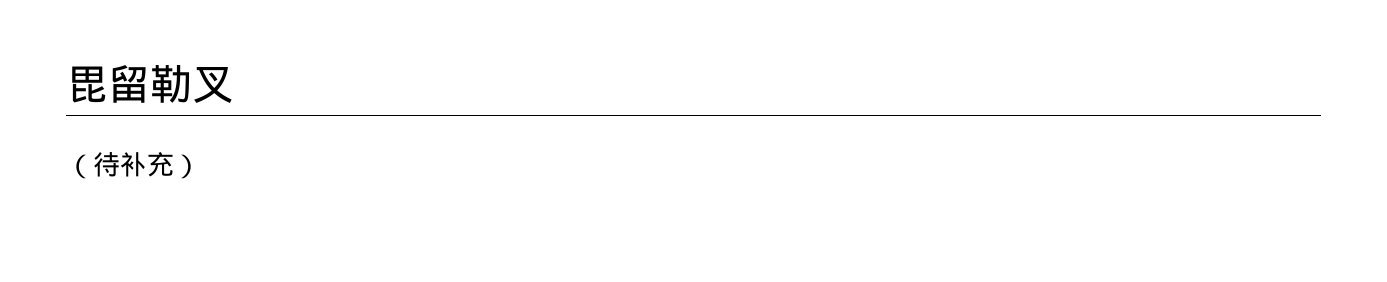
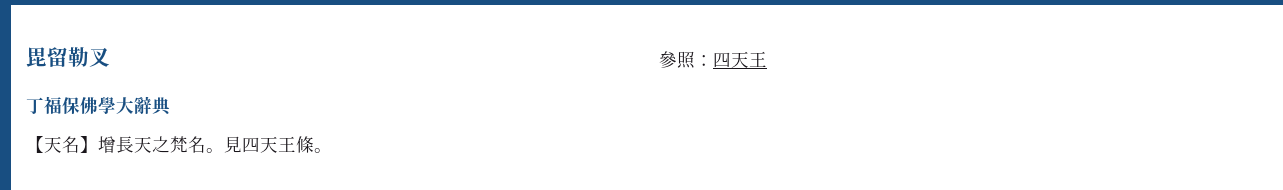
[66,152,201,179] （待补充） -> [26,96,172,116] [26,136,332,153] [659,51,767,69] 丁福保佛學大辭典 // 【天名】增長天之梵名。見四天王條。 // 參照：四天王

